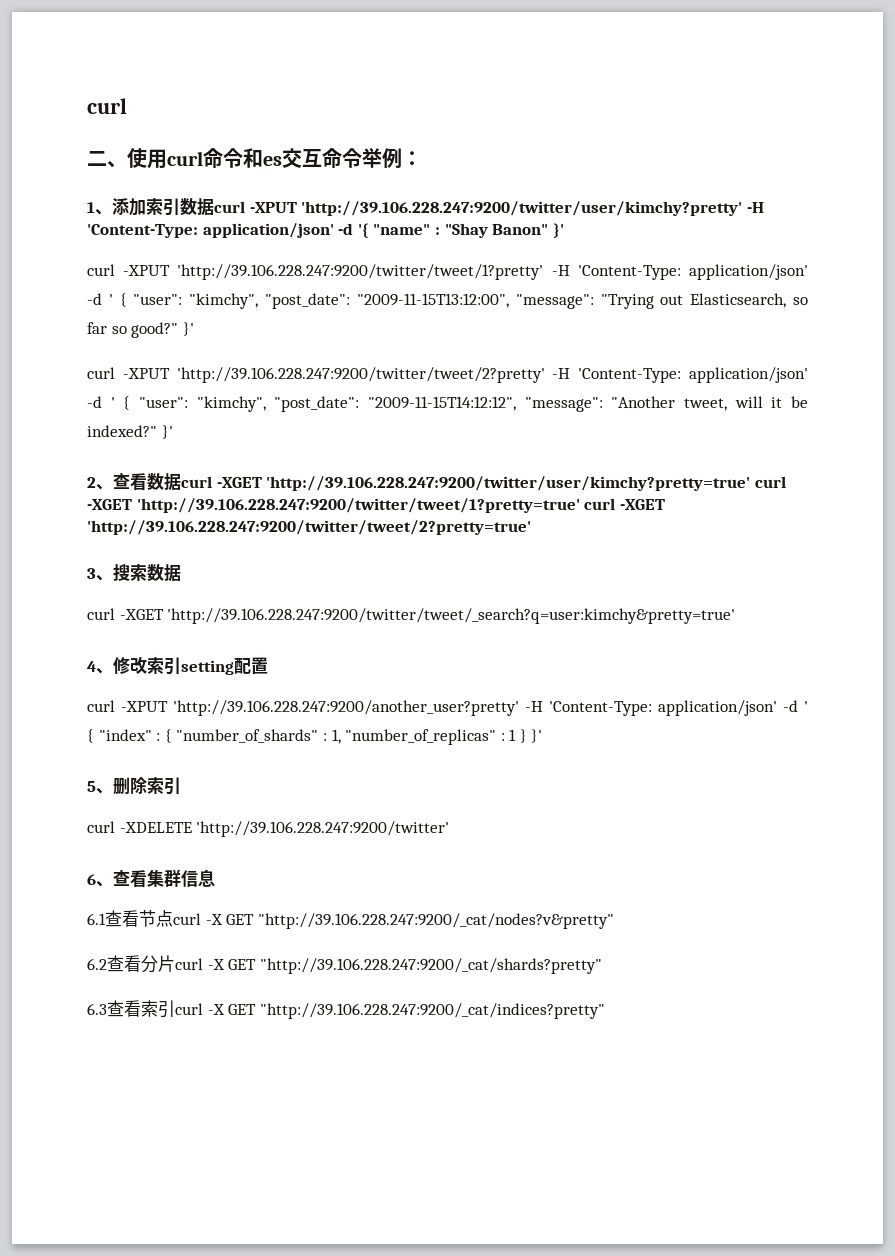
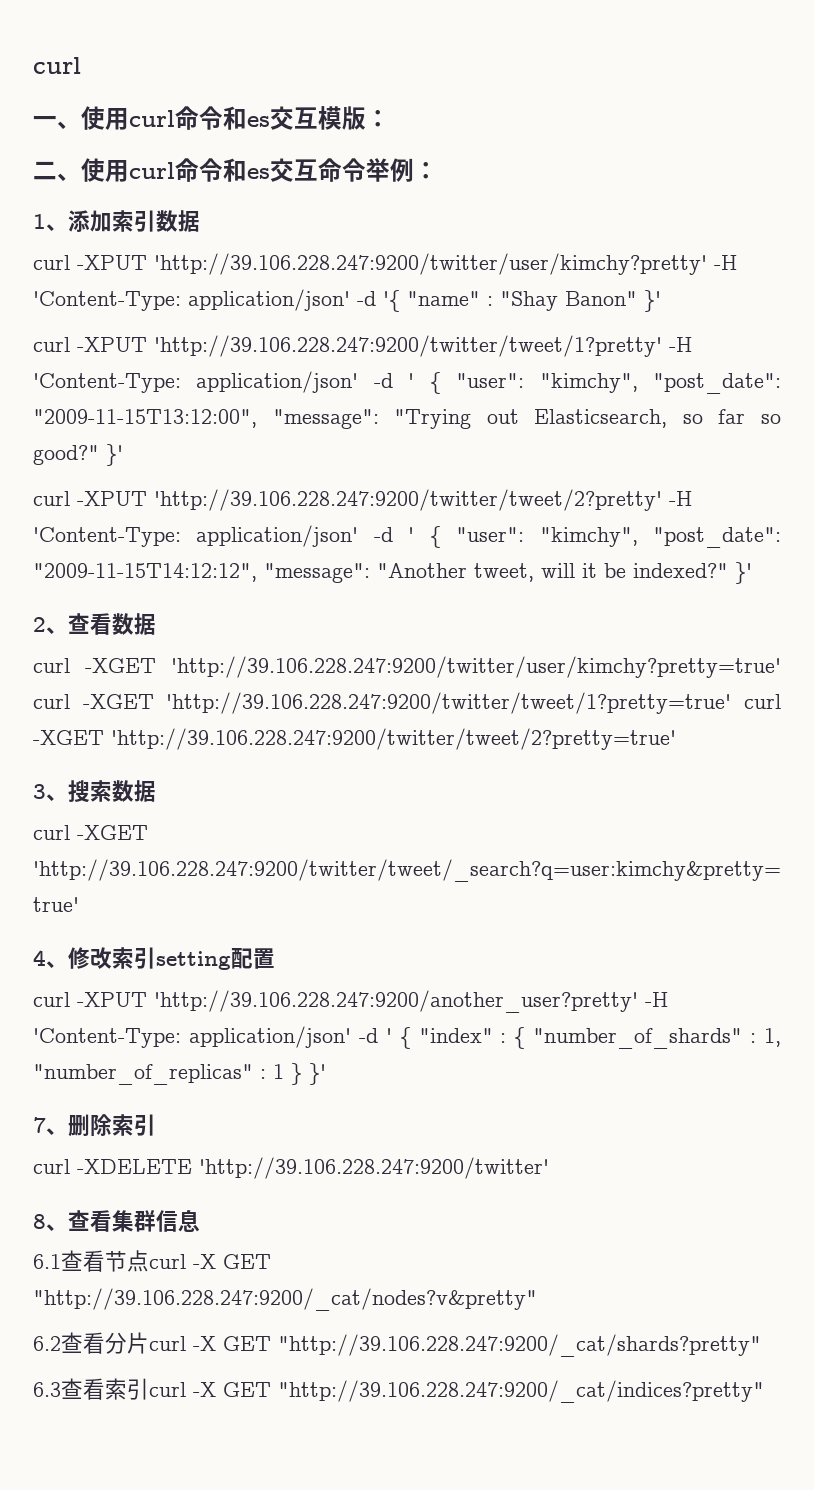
[87,98,127,114] curl -> [33,57,81,74] [33,106,390,130] curl // 一、使用curl命令和es交互模版：
(214, 207) none -> (200, 221) //
(181, 482) none -> (156, 624) //
[87,781,96,792] 5 -> [33,1117,46,1133] 7
[87,874,96,885] 6 -> [33,1214,46,1229] 8

